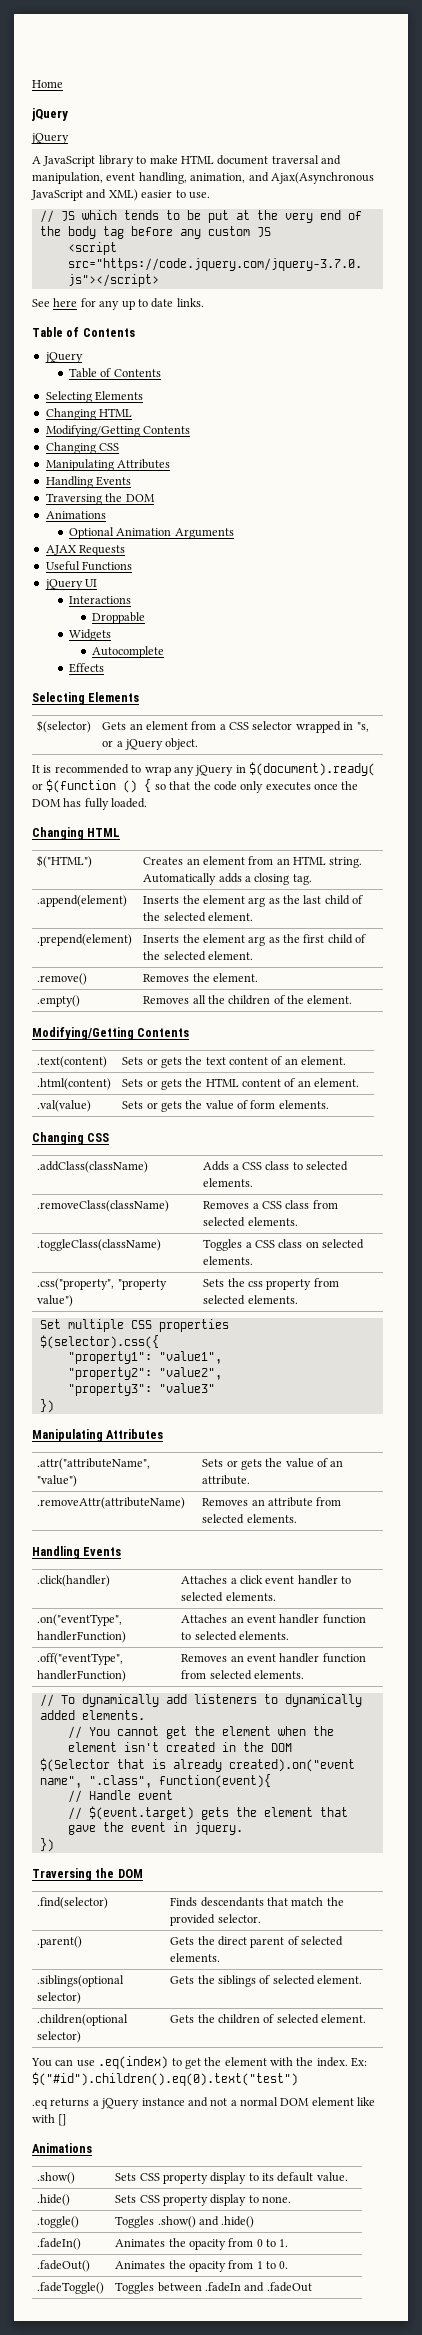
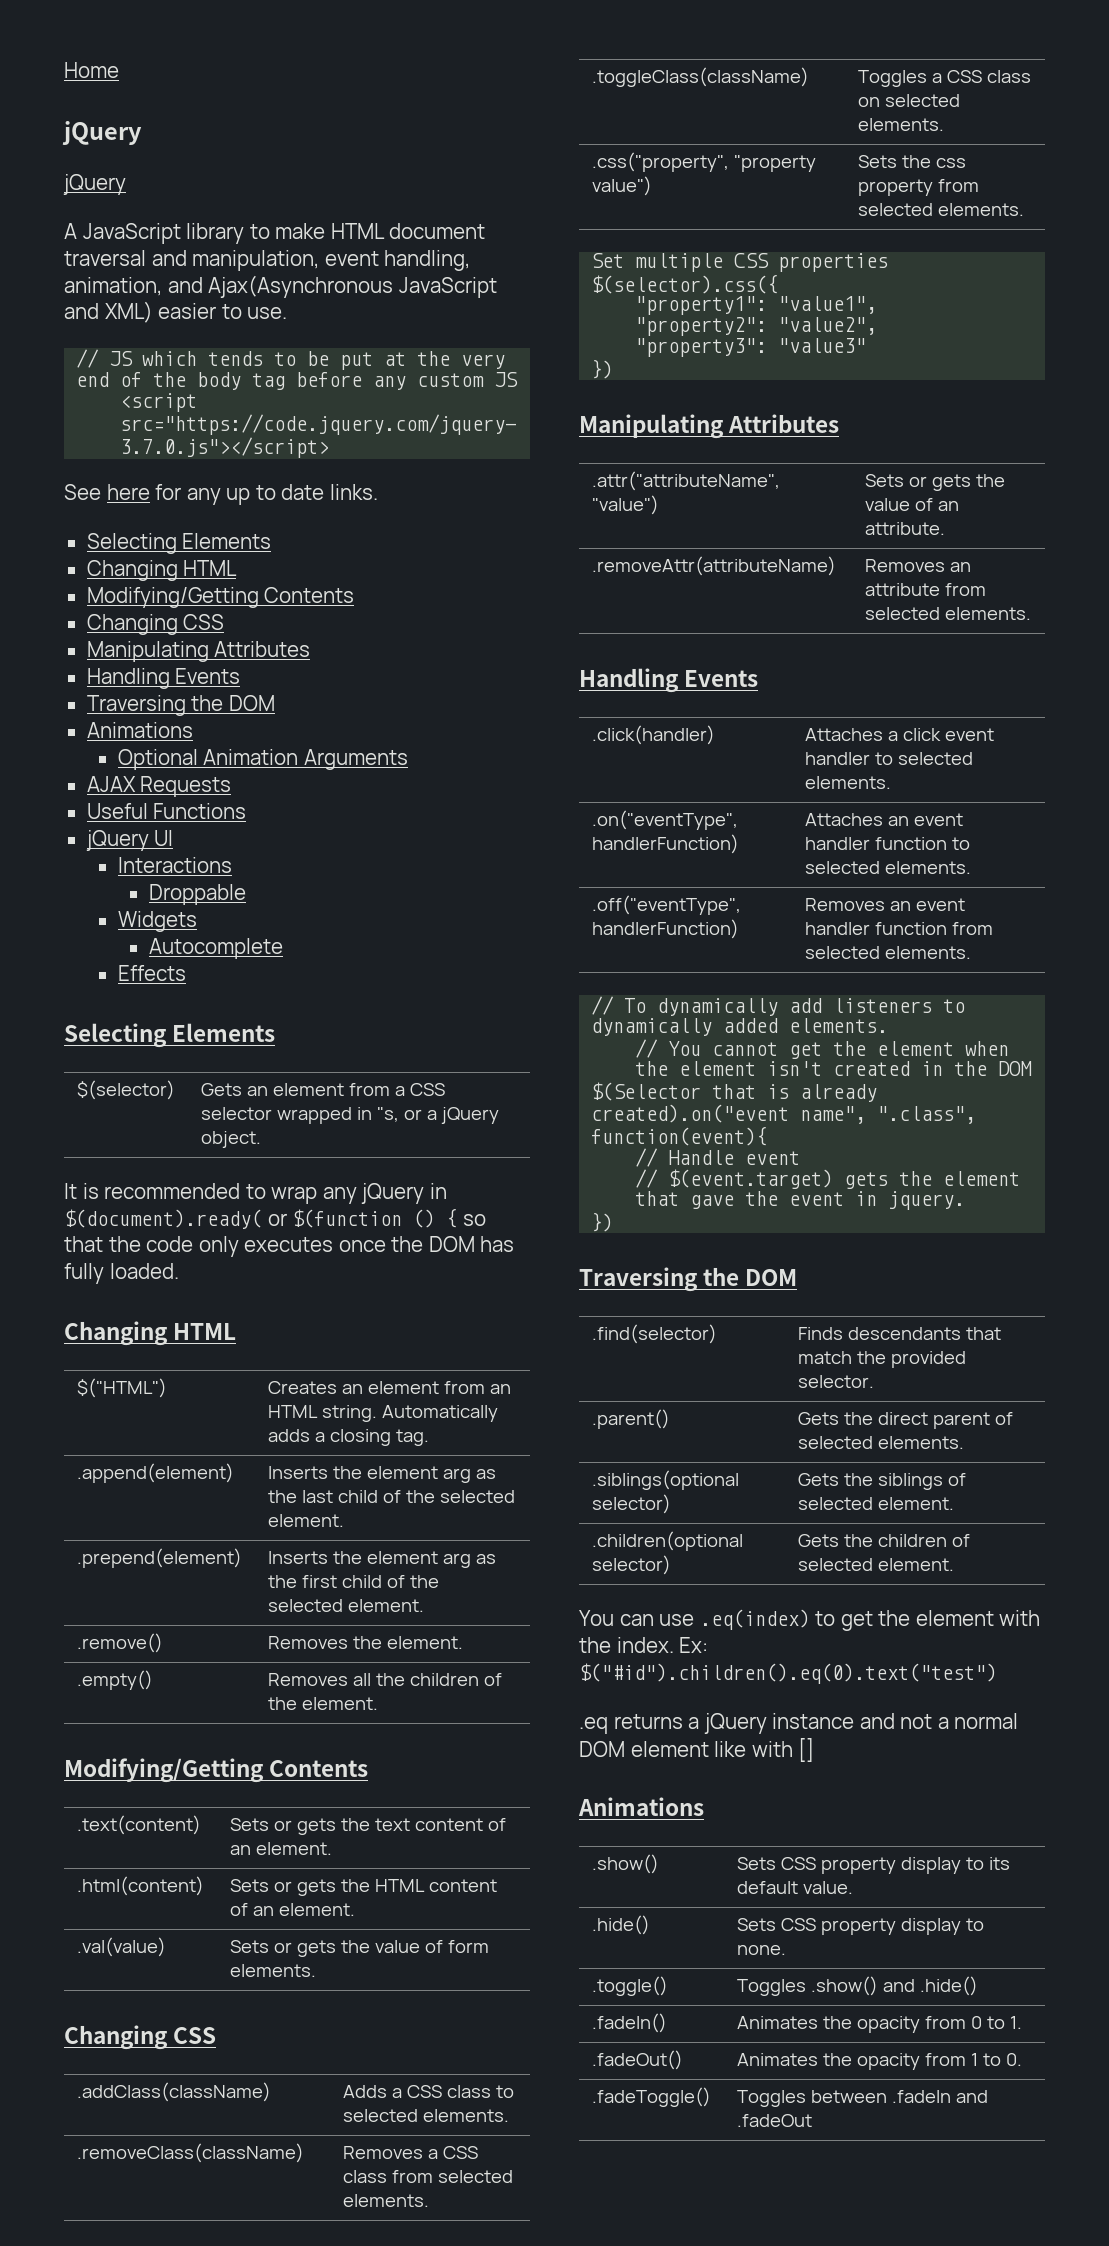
[32,327,135,337] [44,352,83,363] [68,368,161,378] // Table of Contents // jQuery // Table of Contents -> (378, 492) none

